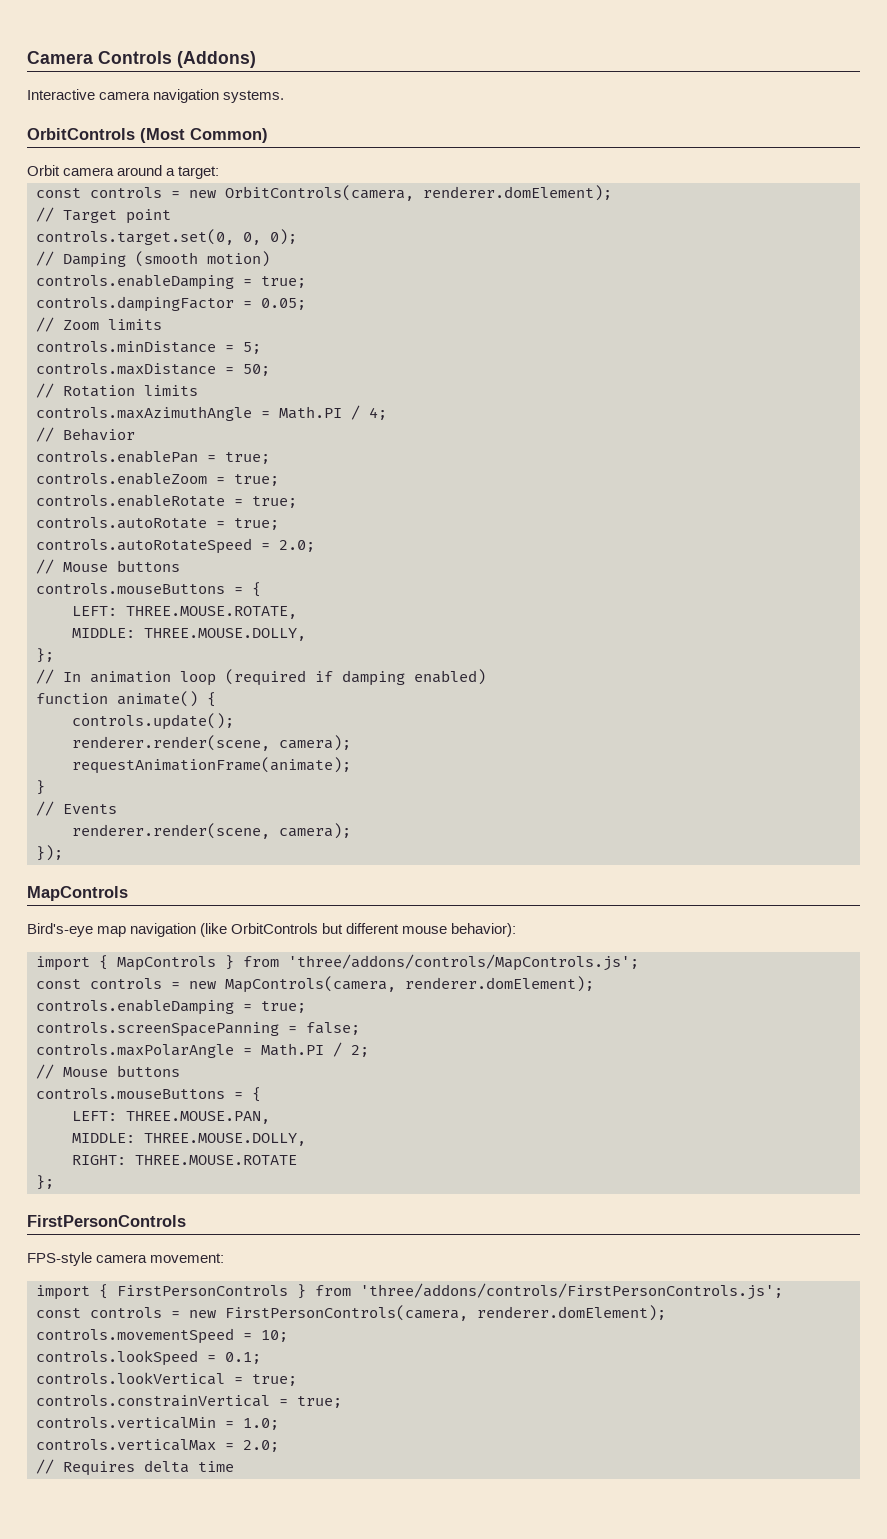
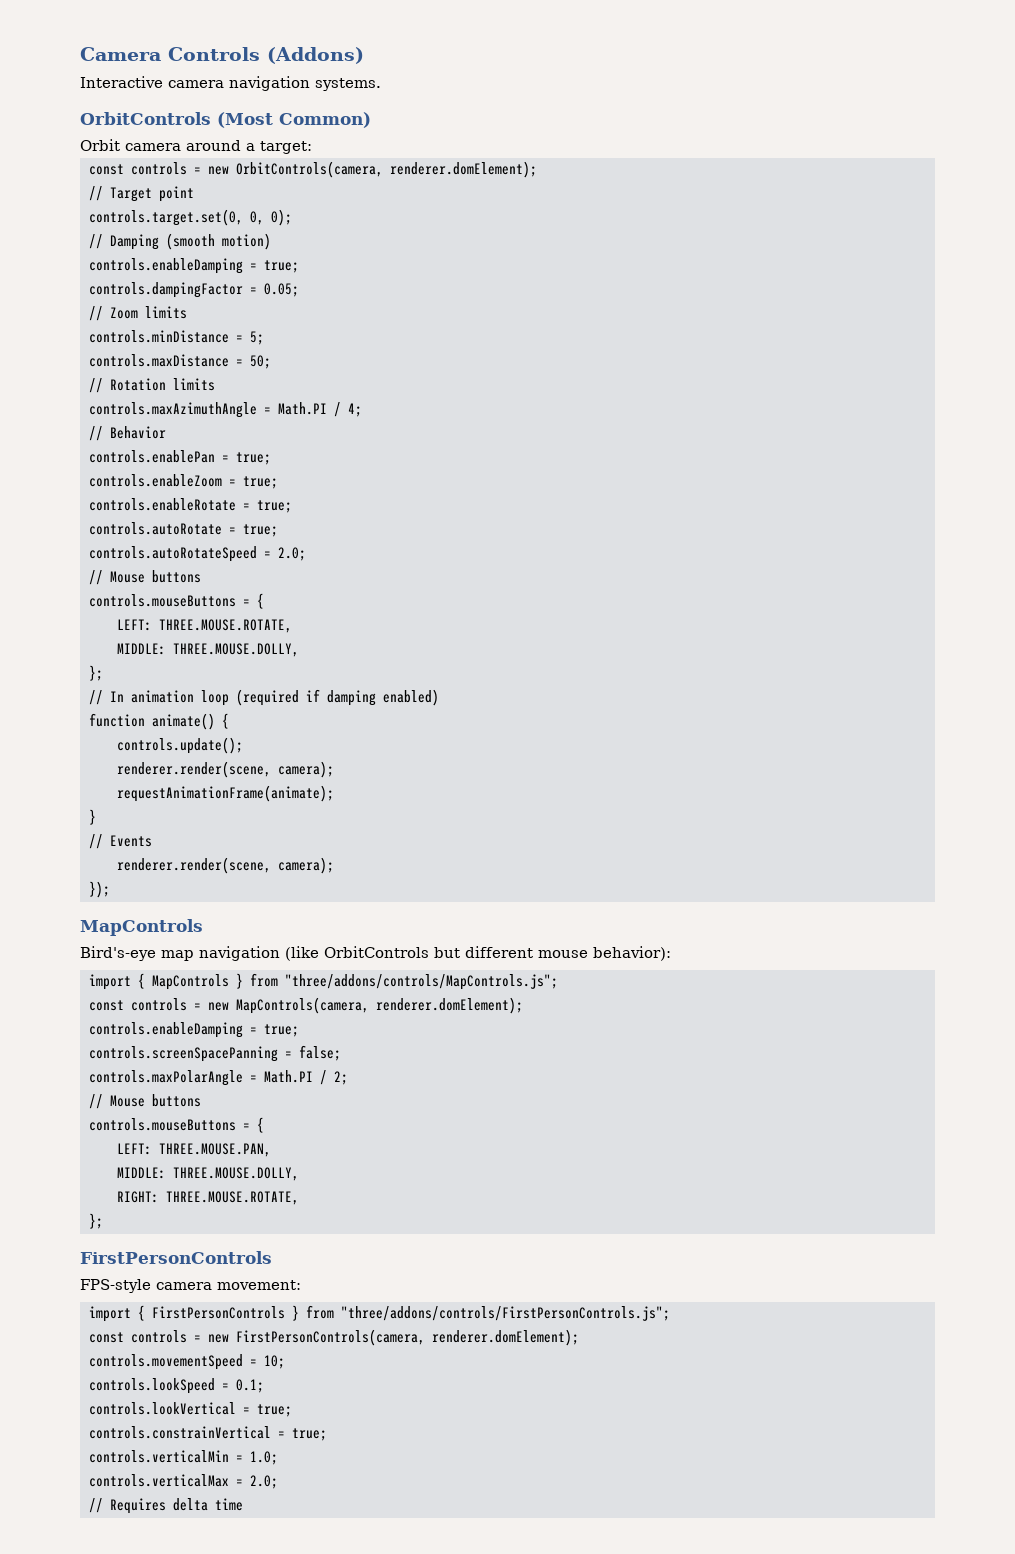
[288,954,639,971] 'three/addons/controls/MapControls.js'; -> [284,974,558,990] "three/addons/controls/MapControls.js";
[135,1155,297,1165] THREE.MOUSE.ROTATE -> [165,1191,299,1205] THREE.MOUSE.ROTATE,
[360,1283,783,1300] 'three/addons/controls/FirstPersonControls.js'; -> [340,1306,670,1321] "three/addons/controls/FirstPersonControls.js";

